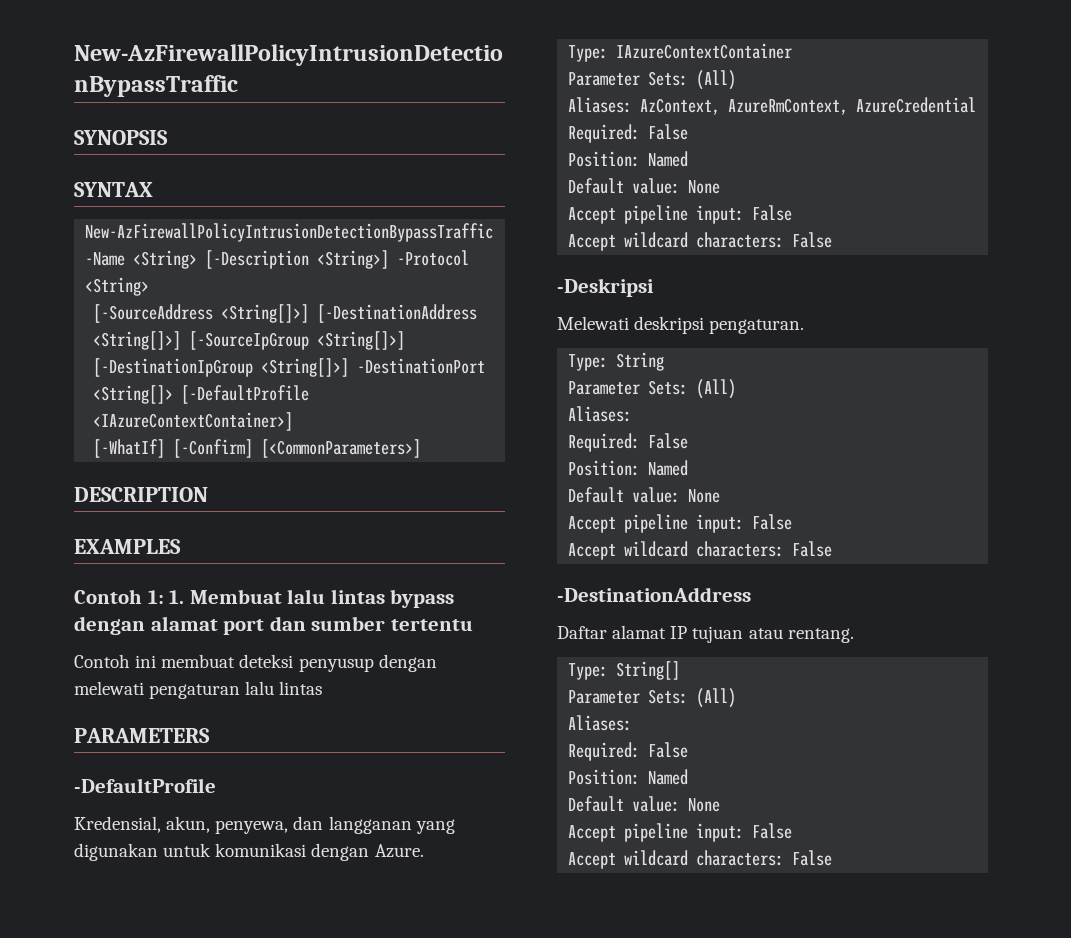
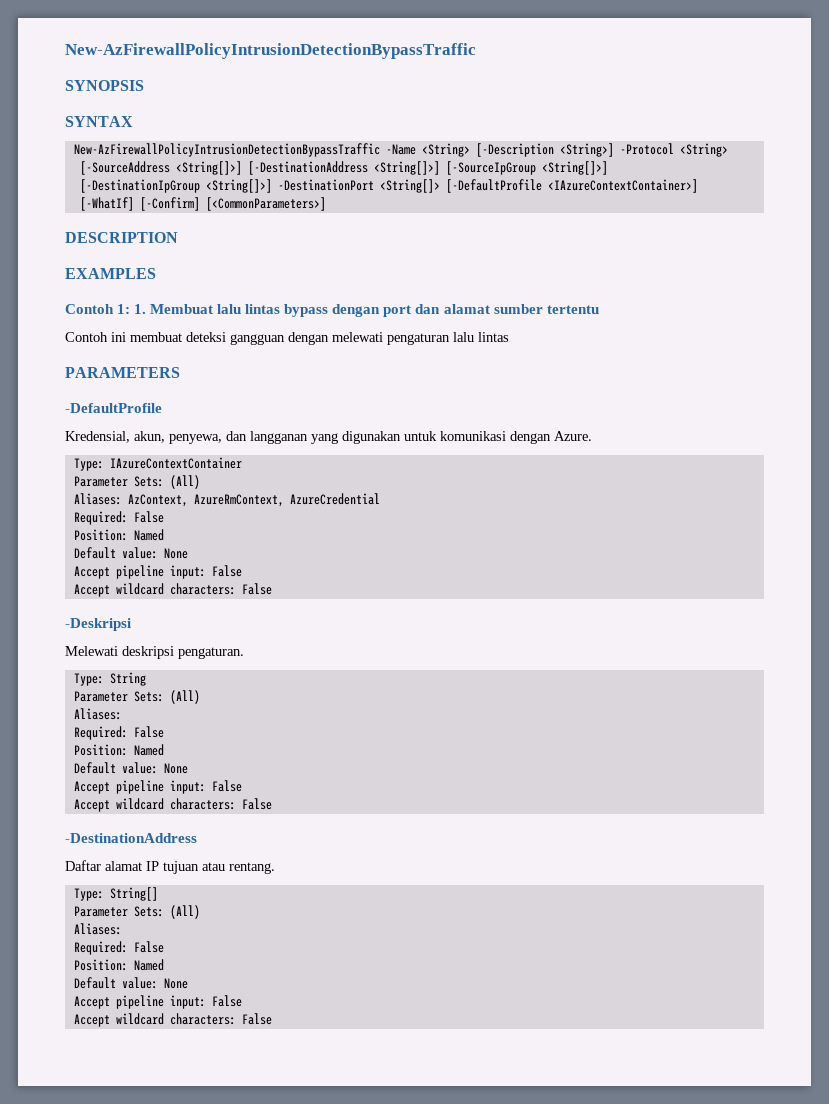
[150,616,218,631] alamat -> (381, 310) none
(306, 623) none -> [443,304,490,314] alamat
[298,658,374,672] penyusup -> [230,334,285,345] gangguan

